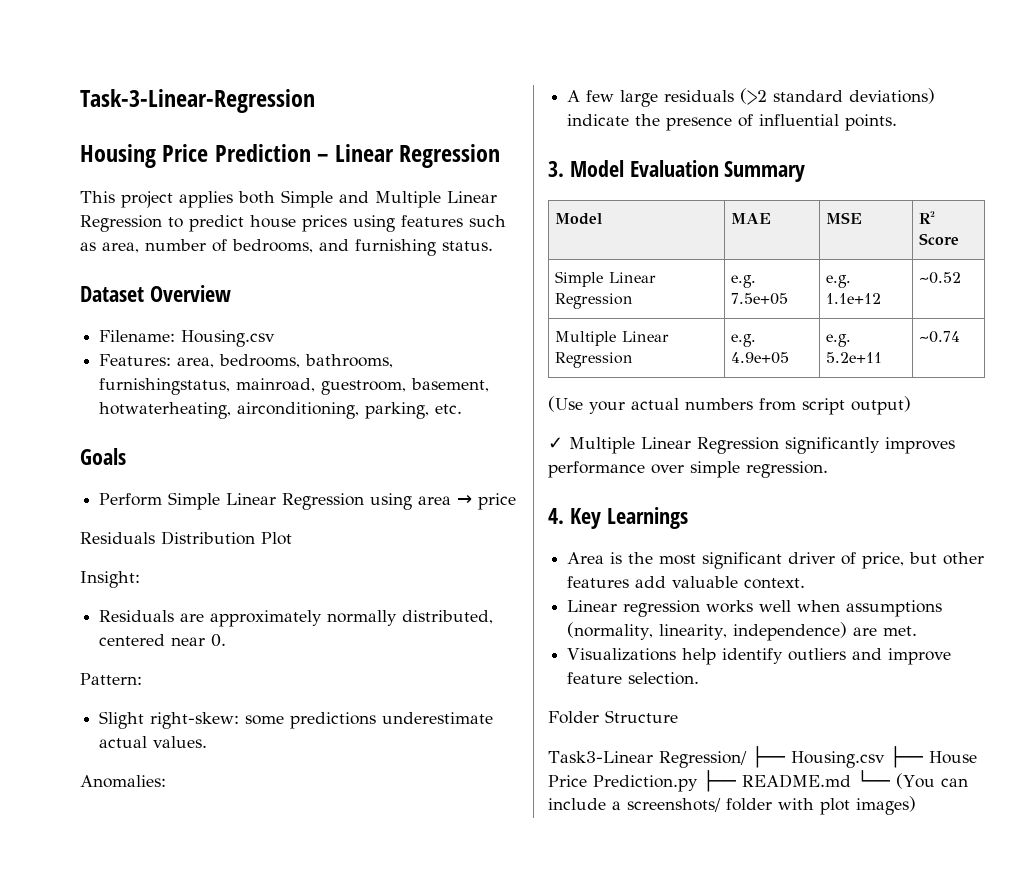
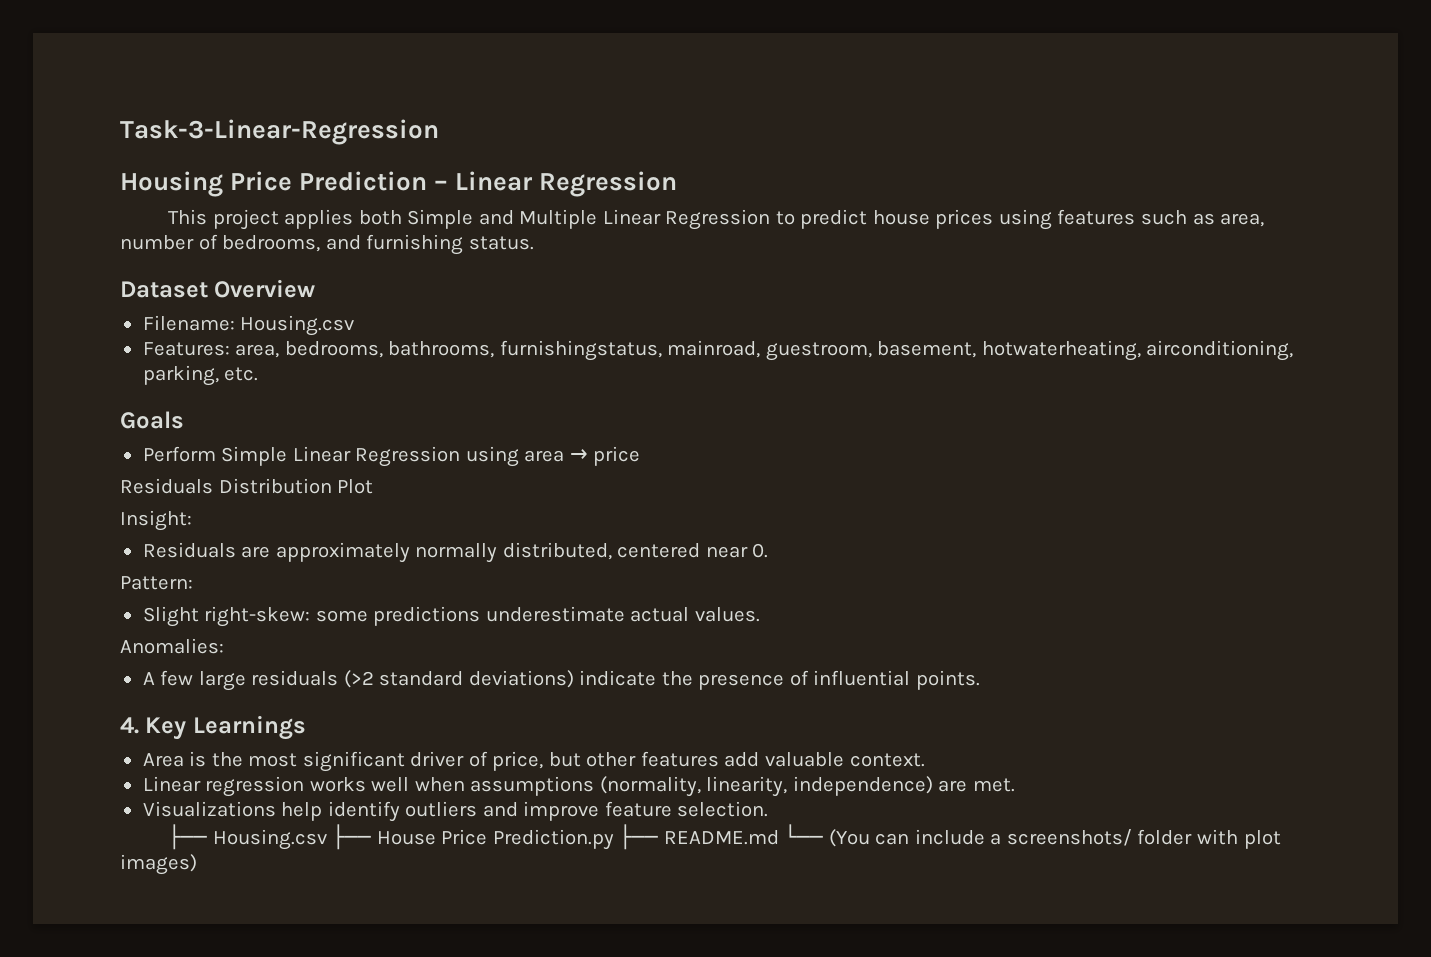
[548,160,806,182] [555,213,603,225] [731,213,772,224] [826,212,863,224] [919,211,936,224] [919,233,960,245] [555,271,657,287] [555,293,634,309] [731,275,757,288] [731,293,789,305] [826,275,852,288] [826,293,882,304] [919,272,962,284] [555,331,670,346] [555,352,634,368] [731,334,757,347] [731,352,790,364] [826,334,852,347] [826,352,883,363] [919,331,961,343] [548,396,911,415] [548,437,955,454] [548,461,828,478] // 3. Model Evaluation Summary // Model | MAE | MSE | R² Score // Simple Linear Regression | e.g. 7.5e+05 | e.g. 1.1e+12 | ~0.52 // Multiple Linear Regression | e.g. 4.9e+05 | e.g. 5.2e+11 | ~0.74 // (Use your actual numbers from script output) // ✓ Multiple Linear Regression significantly improves performance over simple regression. -> (980, 680) none
[548,710,678,724] [548,751,747,768] Folder Structure // Task3-Linear Regression/ -> (769, 809) none

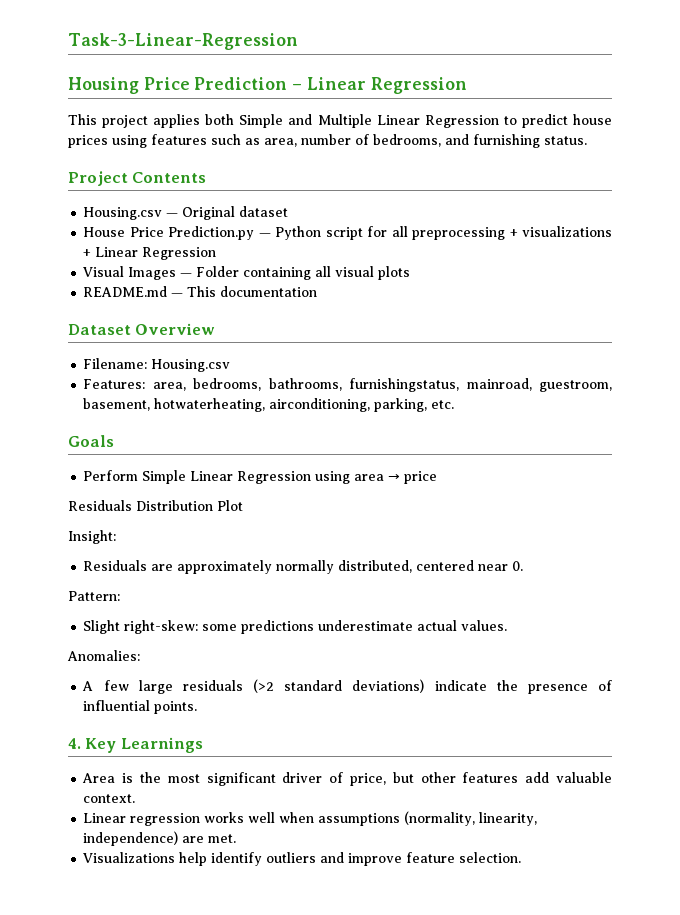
(534, 243) none -> [68,171,207,186] [83,206,289,220] [83,226,612,240] [83,247,217,260] [83,266,411,280] [83,286,318,297] // Project Contents // Housing.csv — Original dataset // House Price Prediction.py — Python script for all preprocessing + visualizations + Linear Regression // Visual Images — Folder containing all visual plots // README.md — This documentation
[167,824,1281,850] [120,854,197,875] // ├── Housing.csv ├── House Price Prediction.py ├── README.md └── (You can include a screenshots/ folder with plot images) -> (522, 857) none

